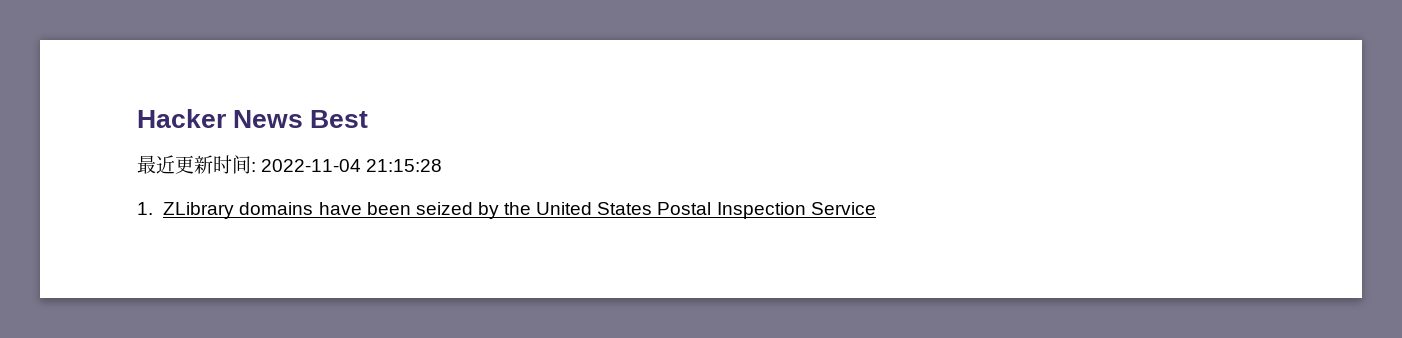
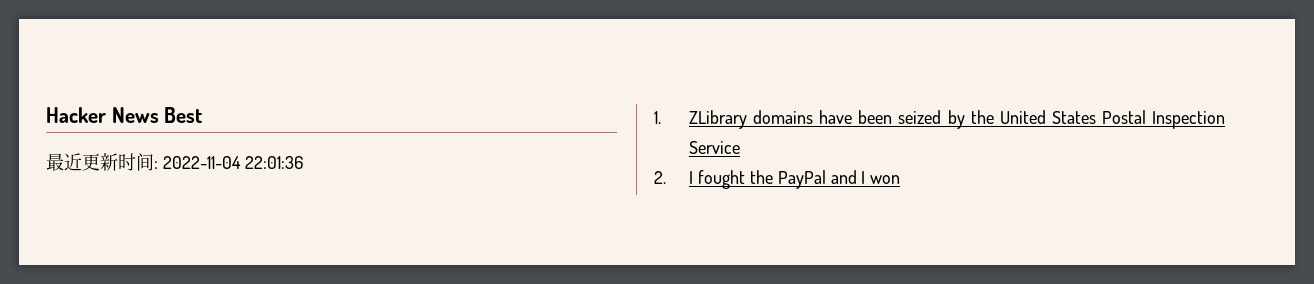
[366,159,443,172] 21:15:28 -> [244,156,303,169] 22:01:36
(876, 208) none -> [654,170,901,189] // 2. I fought the PayPal and I won

